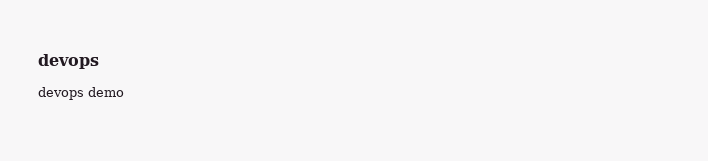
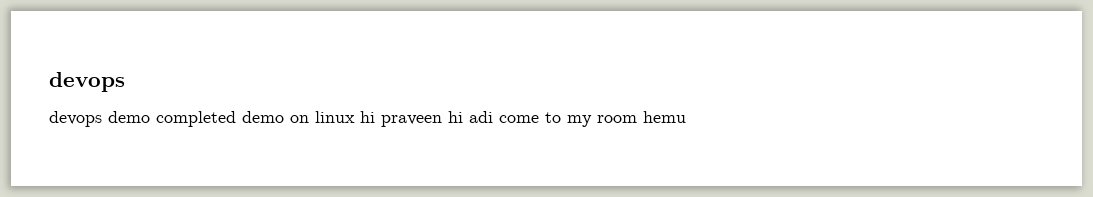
(124, 92) none -> [156,111,686,127] completed demo on linux hi praveen hi adi come to my room hemu

